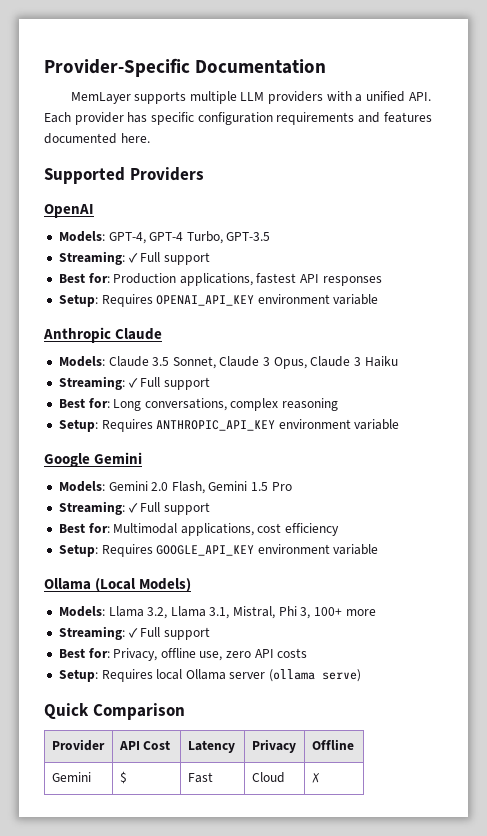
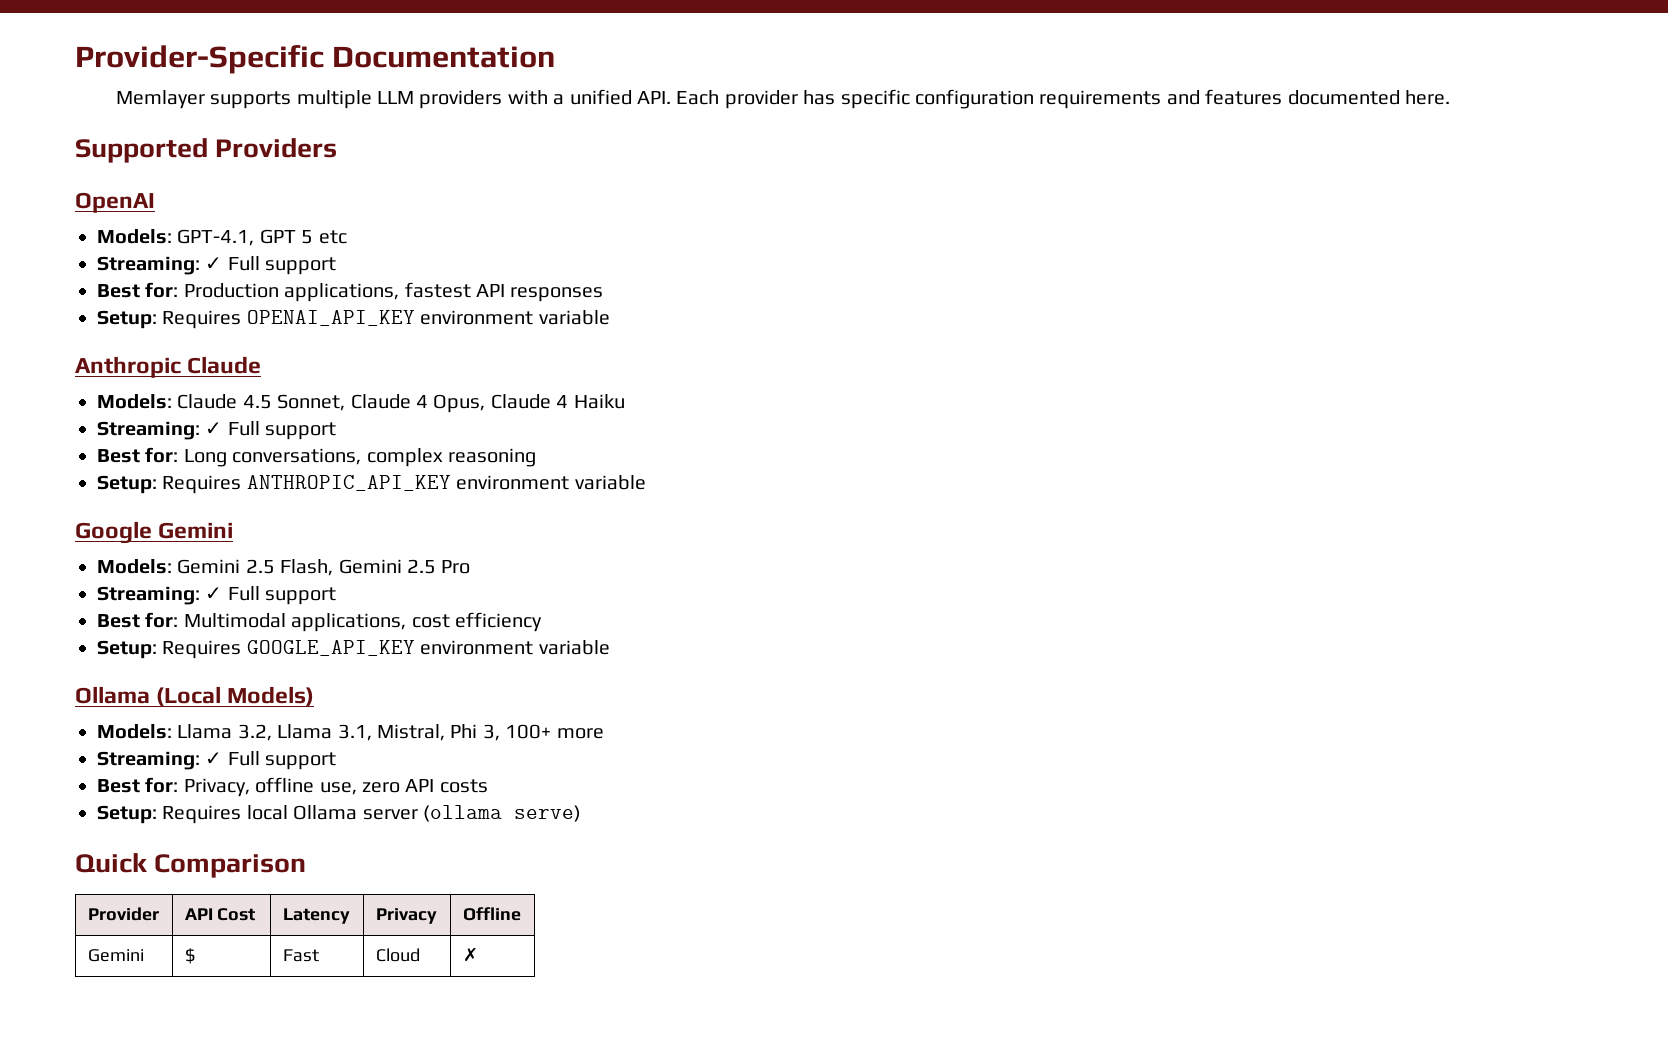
[70,92,131,104] MemLayer -> [115,90,205,109] Memlayer
[108,231,271,244] GPT-4, GPT-4 Turbo, GPT-3.5 -> [177,229,347,246] GPT-4.1, GPT 5 etc
[152,357,170,366] 3.5 -> [242,395,272,409] 4.5
[263,357,271,366] 3 -> [416,395,428,408] 4
[354,357,362,366] 3 -> [556,395,569,408] 4
[151,482,169,491] 2.0 -> [245,559,275,574] 2.5
[251,482,269,491] 1.5 -> [407,559,436,574] 2.5

